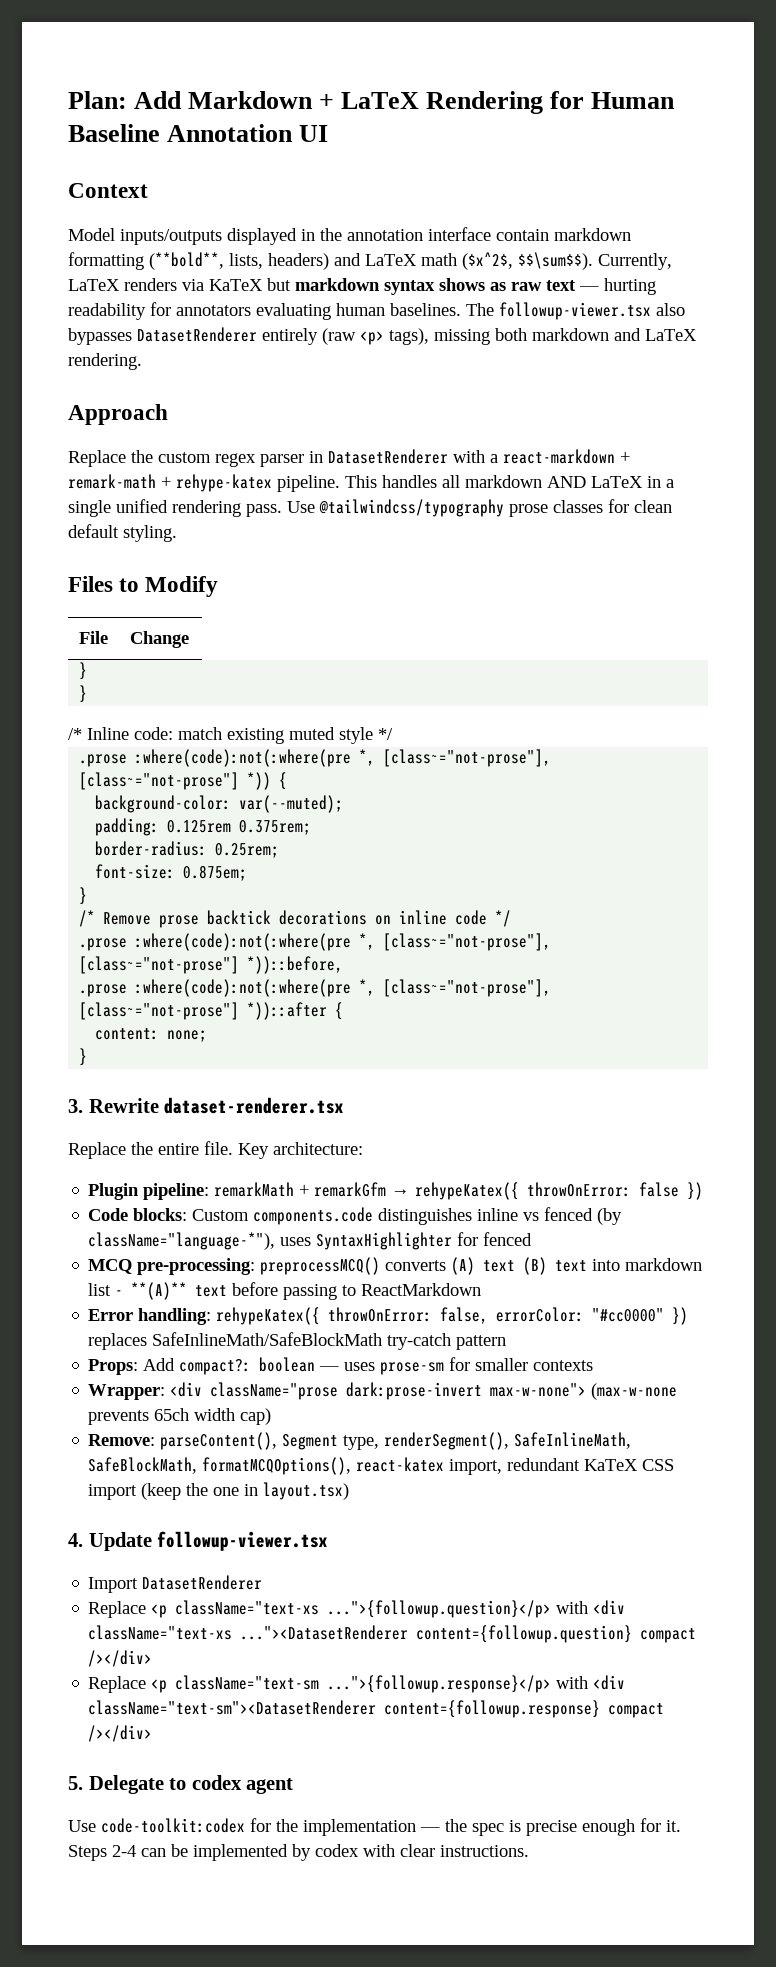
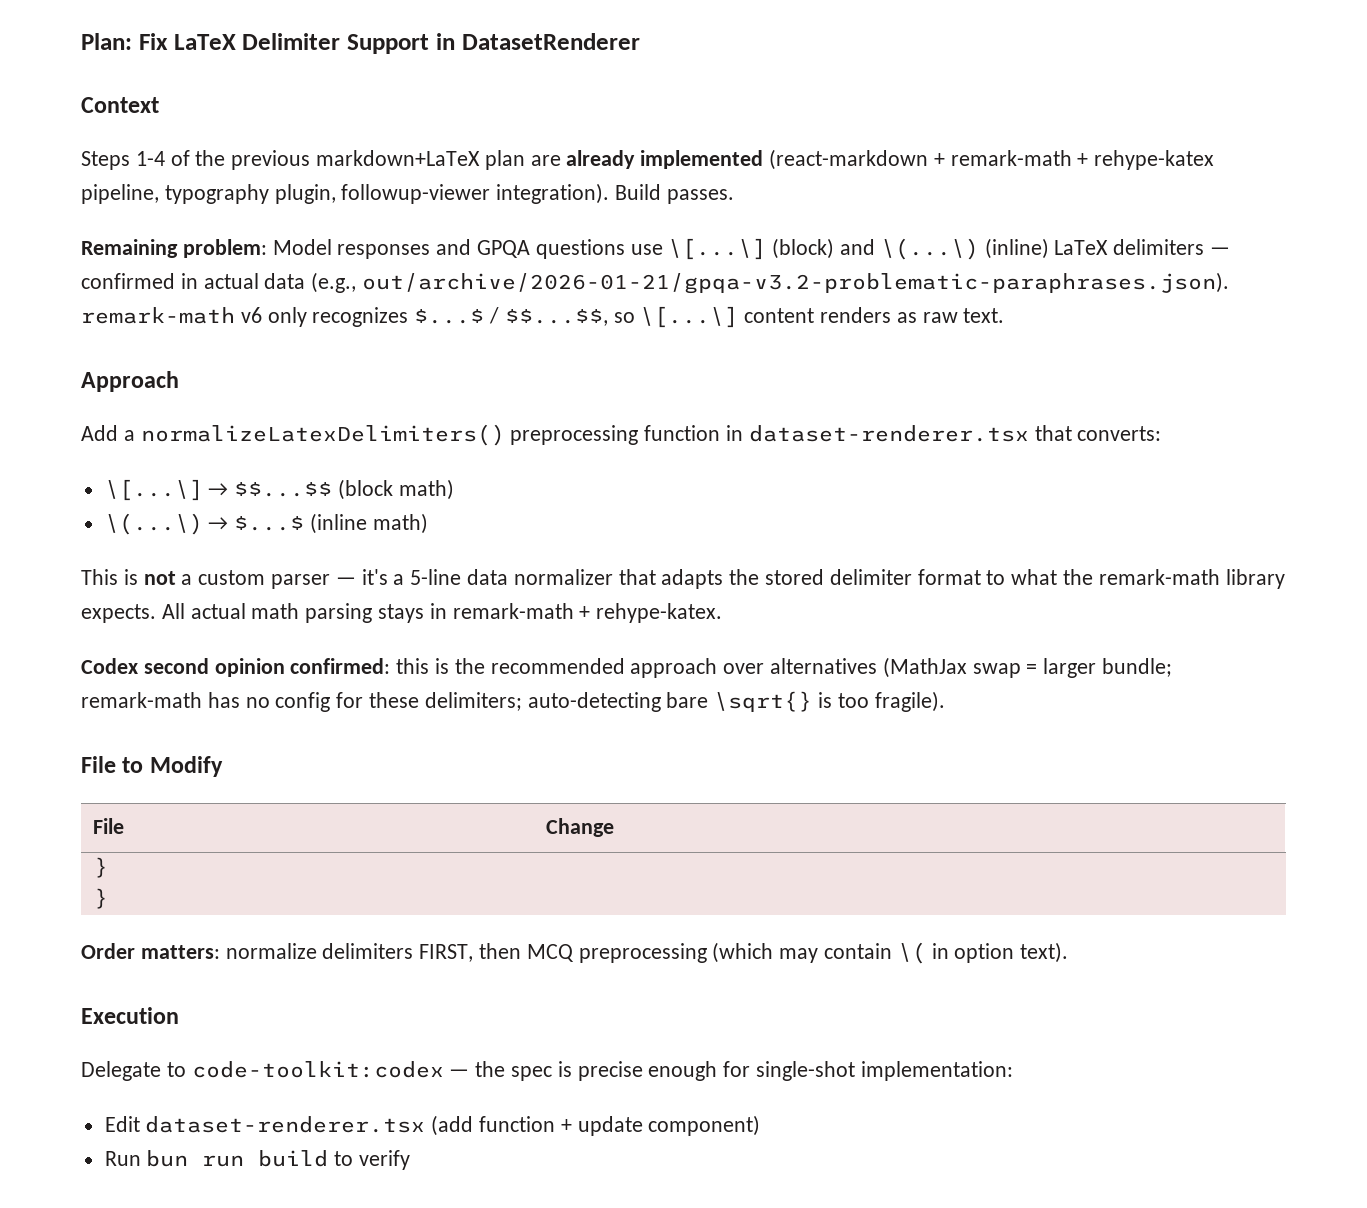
[134,91,676,114] [68,124,329,142] [68,183,148,198] [68,227,631,245] [68,252,672,270] [68,278,656,295] [68,302,685,320] [68,327,697,345] [68,353,142,370] [68,404,168,425] [68,449,630,467] [68,474,674,492] [68,499,672,517] [68,524,177,542] [68,576,113,592] Add Markdown + LaTeX Rendering for Human Baseline Annotation UI // Context // Model inputs/outputs displayed in the annotation interface contain markdown formatting (**bold**, lists, headers) and LaTeX math ($x^2$, $$\sum$$). Currently, LaTeX renders via KaTeX but markdown syntax shows as raw text — hurting readability for annotators evaluating human baselines. The followup-viewer.tsx also bypasses DatasetRenderer entirely (raw <p> tags), missing both markdown and LaTeX rendering. // Approach // Replace the custom regex parser in DatasetRenderer with a react-markdown + remark-math + rehype-katex pipeline. This handles all markdown AND LaTeX in a single unified rendering pass. Use @tailwindcss/typography prose classes for clean default styling. // Files -> [138,33,640,54] [81,97,159,113] [81,149,1215,170] [81,183,734,204] [81,238,1231,260] [81,272,1230,294] [81,306,1005,328] [81,371,179,392] [81,424,1162,446] [104,479,454,501] [104,513,428,535] [81,569,1285,589] [81,603,723,623] [81,657,1173,678] [81,691,945,712] [81,756,116,773] Fix LaTeX Delimiter Support in DatasetRenderer // Context // Steps 1-4 of the previous markdown+LaTeX plan are already implemented (react-markdown + remark-math + rehype-katex pipeline, typography plugin, followup-viewer integration). Build passes. // Remaining problem: Model responses and GPQA questions use \[...\] (block) and \(...\) (inline) LaTeX delimiters — confirmed in actual data (e.g., out/archive/2026-01-21/gpqa-v3.2-problematic-paraphrases.json). remark-math v6 only recognizes $...$ / $$...$$, so \[...\] content renders as raw text. // Approach // Add a normalizeLatexDelimiters() preprocessing function in dataset-renderer.tsx that converts: // \[...\] → $$...$$ (block math) // \(...\) → $...$ (inline math) // This is not a custom parser — it's a 5-line data normalizer that adapts the stored delimiter format to what the remark-math library expects. All actual math parsing stays in remark-math + rehype-katex. // Codex second opinion confirmed: this is the recommended approach over alternatives (MathJax swap = larger bundle; remark-math has no config for these delimiters; auto-detecting bare \sqrt{} is too fragile). // File
[68,727,393,744] [79,749,552,767] [79,772,288,790] [95,795,344,813] [95,818,312,836] [95,841,280,858] [95,864,248,881] [79,887,88,905] [79,910,512,928] [79,933,552,951] [79,956,344,974] [79,979,552,997] [79,1002,344,1020] [95,1028,208,1042] [79,1048,88,1066] [68,1097,345,1114] [68,1141,363,1159] [88,1182,704,1200] [88,1207,623,1225] [88,1232,533,1250] [88,1257,703,1275] [88,1282,482,1300] [88,1307,689,1325] [88,1332,507,1350] [88,1357,594,1375] [88,1382,678,1400] [88,1408,272,1425] [88,1432,632,1450] [88,1457,675,1475] [88,1482,350,1500] [68,1531,329,1551] [88,1575,263,1593] [88,1600,626,1618] [88,1625,697,1643] [88,1650,153,1667] [88,1675,626,1693] [88,1700,665,1718] [88,1725,153,1742] [68,1775,294,1794] [68,1818,416,1836] /* Inline code: match existing muted style */ // .prose :where(code):not(:where(pre *, [class~="not-prose"], [class~="not-prose"] *)) { // background-color: var(--muted); // padding: 0.125rem 0.375rem; // border-radius: 0.25rem; // font-size: 0.875em; // } // /* Remove prose backtick decorations on inline code */ // .prose :where(code):not(:where(pre *, [class~="not-prose"], [class~="not-prose"] *))::before, // .prose :where(code):not(:where(pre *, [class~="not-prose"], [class~="not-prose"] *))::after { // content: none; // } // 3. Rewrite dataset-renderer.tsx // Replace the entire file. Key architecture: // Plugin pipeline: remarkMath + remarkGfm → rehypeKatex({ throwOnError: false }) // Code blocks: Custom components.code distinguishes inline vs fenced (by className="language-*"), uses SyntaxHighlighter for fenced // MCQ pre-processing: preprocessMCQ() converts (A) text (B) text into markdown list - **(A)** text before passing to ReactMarkdown // Error handling: rehypeKatex({ throwOnError: false, errorColor: "#cc0000" }) replaces SafeInlineMath/SafeBlockMath try-catch pattern // Props: Add compact?: boolean — uses prose-sm for smaller contexts // Wrapper: <div className="prose dark:prose-invert max-w-none"> (max-w-none prevents 65ch width cap) // Remove: parseContent(), Segment type, renderSegment(), SafeInlineMath, SafeBlockMath, formatMCQOptions(), react-katex import, redundant KaTeX CSS import (keep the one in layout.tsx) // 4. Update followup-viewer.tsx // Import DatasetRenderer // Replace <p className="text-xs ...">{followup.question}</p> with <div className="text-xs ..."><DatasetRenderer content={followup.question} compact /></div> // Replace <p className="text-sm ...">{followup.response}</p> with <div className="text-sm"><DatasetRenderer content={followup.response} compact /></div> // 5. Delegate to codex agent // Use code-toolkit:codex for the implementation -> [81,942,1069,964] [81,1007,179,1024] [81,1061,444,1081] Order matters: normalize delimiters FIRST, then MCQ preprocessing (which may contain \( in option text). // Execution // Delegate to code-toolkit:codex
[666,1820,681,1832] [68,1844,529,1861] it. Steps 2-4 can be implemented by codex with clear instructions. -> [756,1061,1013,1081] [104,1115,761,1136] [104,1150,411,1170] single-shot implementation: // Edit dataset-renderer.tsx (add function + update component) // Run bun run build to verify

